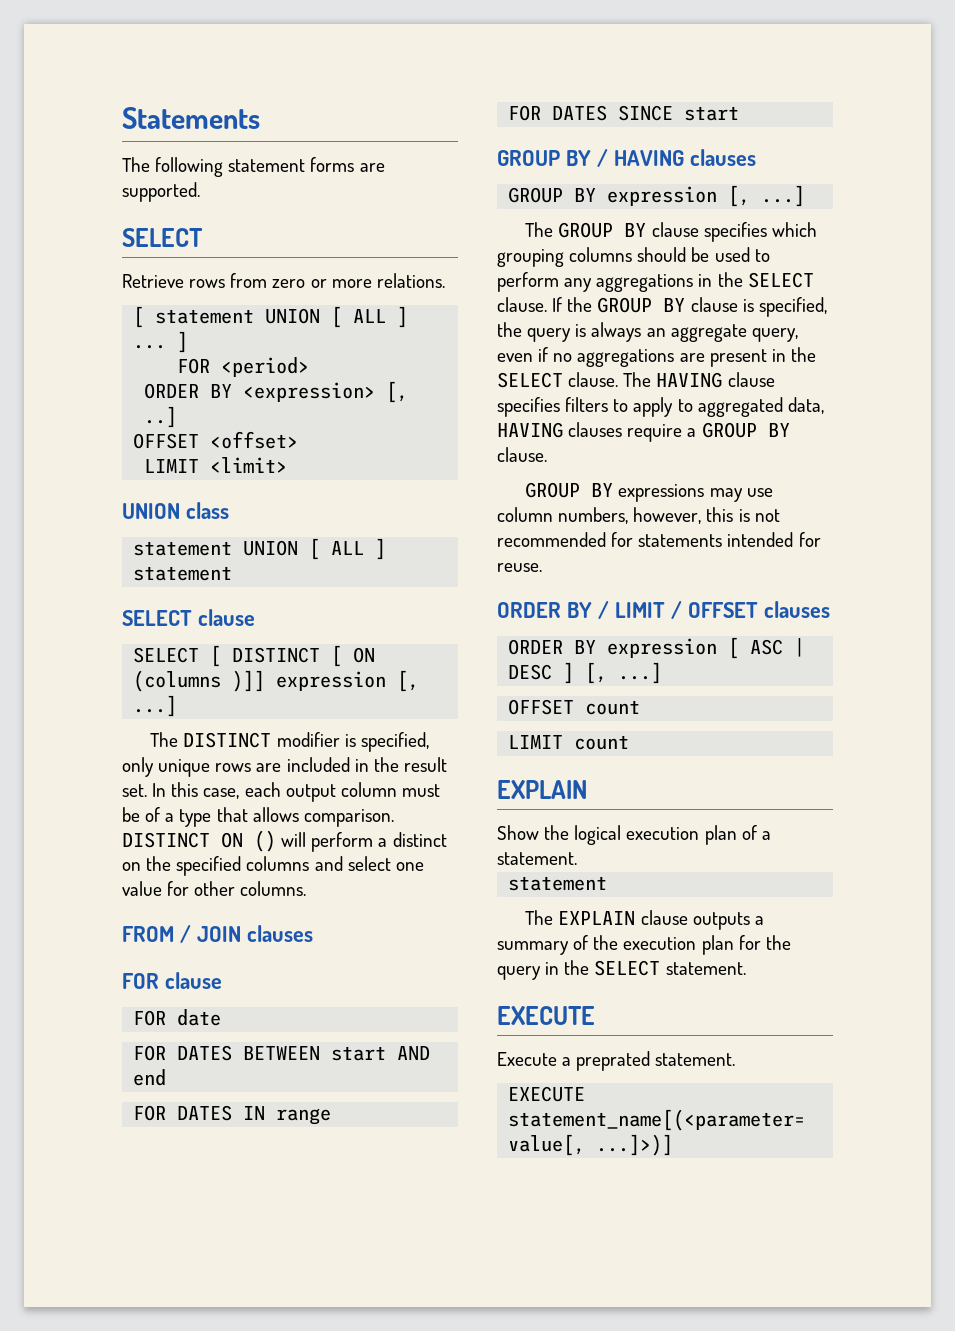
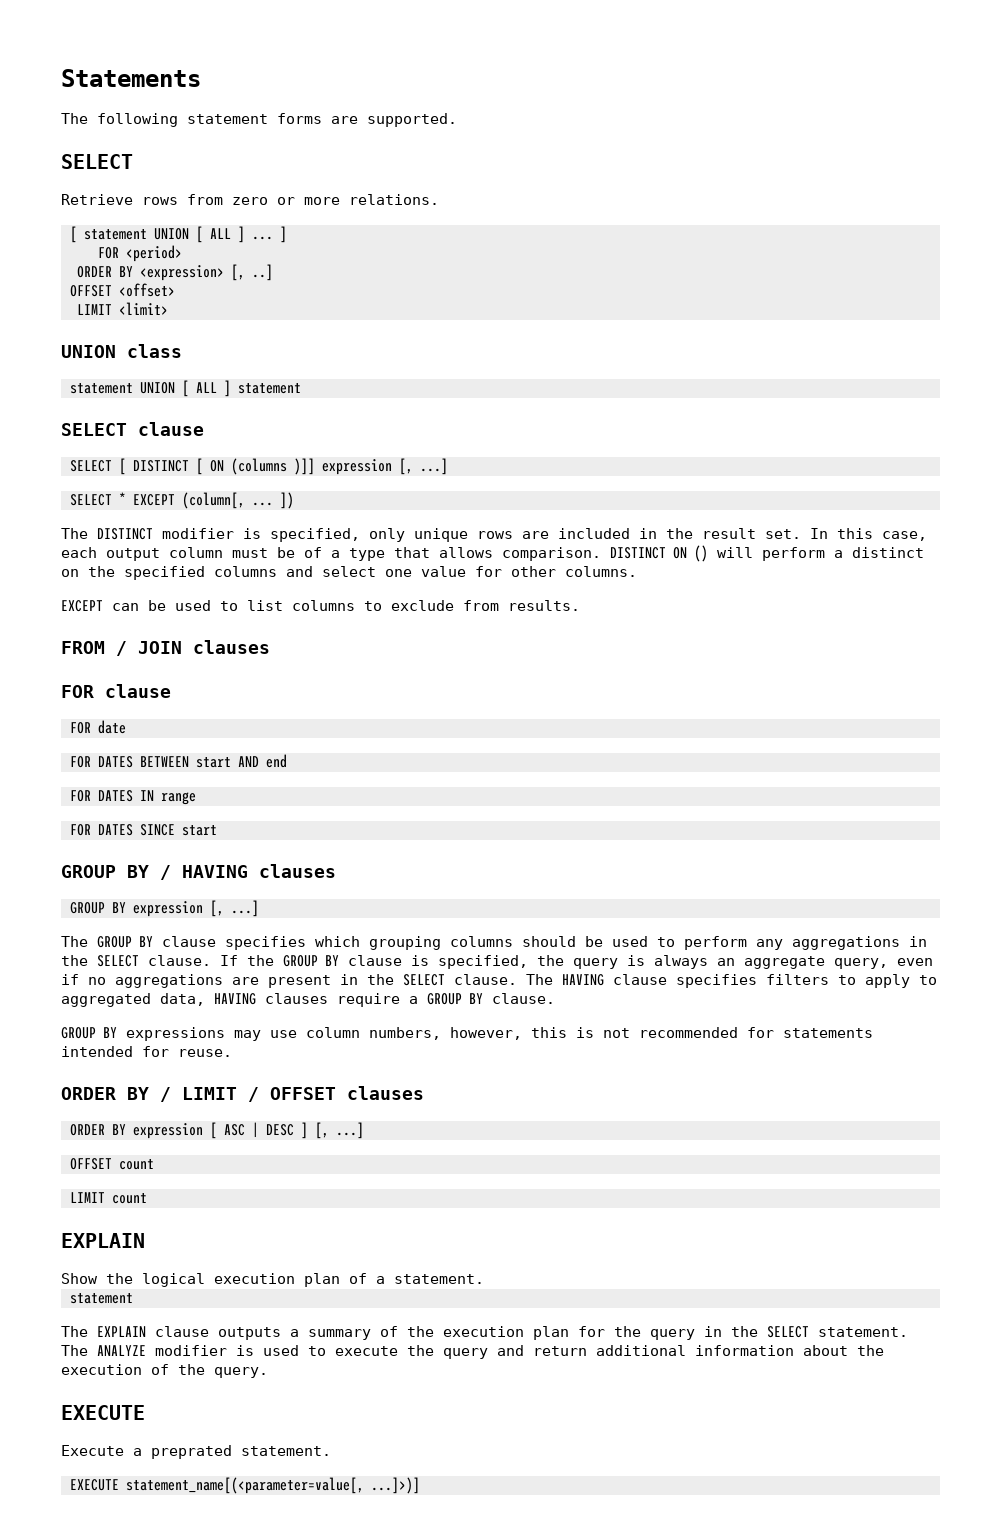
(178, 706) none -> [70,492,294,509] // SELECT * EXCEPT (column[, ... ])
(307, 888) none -> [61,600,580,612] // EXCEPT can be used to list columns to exclude from results.
(746, 968) none -> [61,1345,884,1359] [61,1364,268,1378] The ANALYZE modifier is used to execute the query and return additional information about the execution of the query.

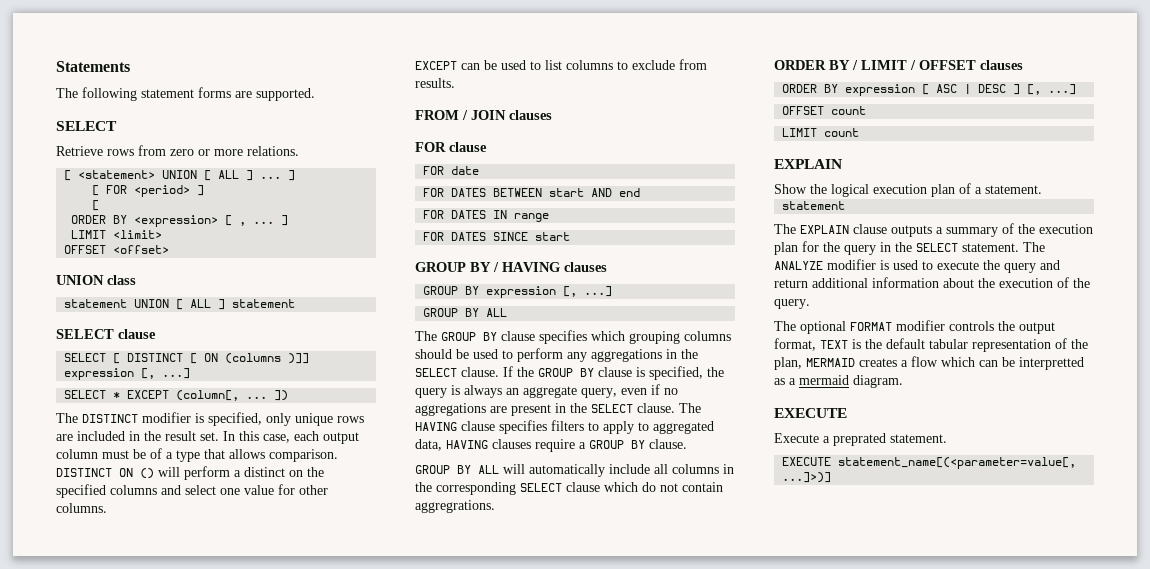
[84,229,147,240] statement -> [78,170,156,179] <statement>
(287, 234) none -> [92,185,100,196] [
(182, 253) none -> [197,185,205,196] [92,200,100,211] ] // [
[231,264,273,281] [, ..] -> [225,215,289,226] [71,230,163,239] [ , ... ] // LIMIT <limit>
[77,302,168,315] // LIMIT <limit> -> (170, 249) none
(259, 908) none -> [423,308,508,317] // GROUP BY ALL
[126,1027,873,1041] [61,1046,232,1057] expressions may use column numbers, however, this is not recommended for statements intended for reuse. -> [478,464,734,477] [415,482,723,495] [415,500,495,513] ALL will automatically include all columns in the corresponding SELECT clause which do not contain aggregrations.
(268, 1372) none -> [774,320,1055,334] [774,338,1088,352] [774,356,1084,370] [774,375,903,388] // The optional FORMAT modifier controls the output format, TEXT is the default tabular representation of the plan, MERMAID creates a flow which can be interpretted as a mermaid diagram.

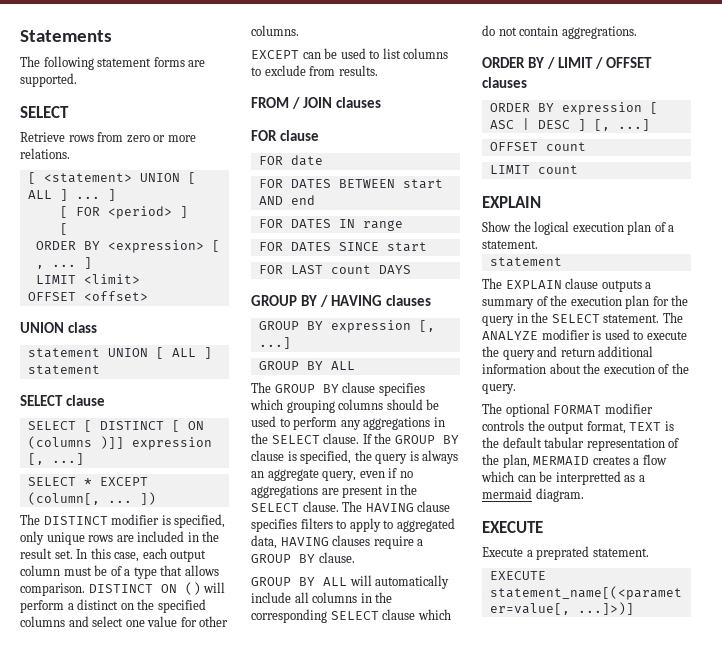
(571, 236) none -> [258,265,411,274] // FOR LAST count DAYS

